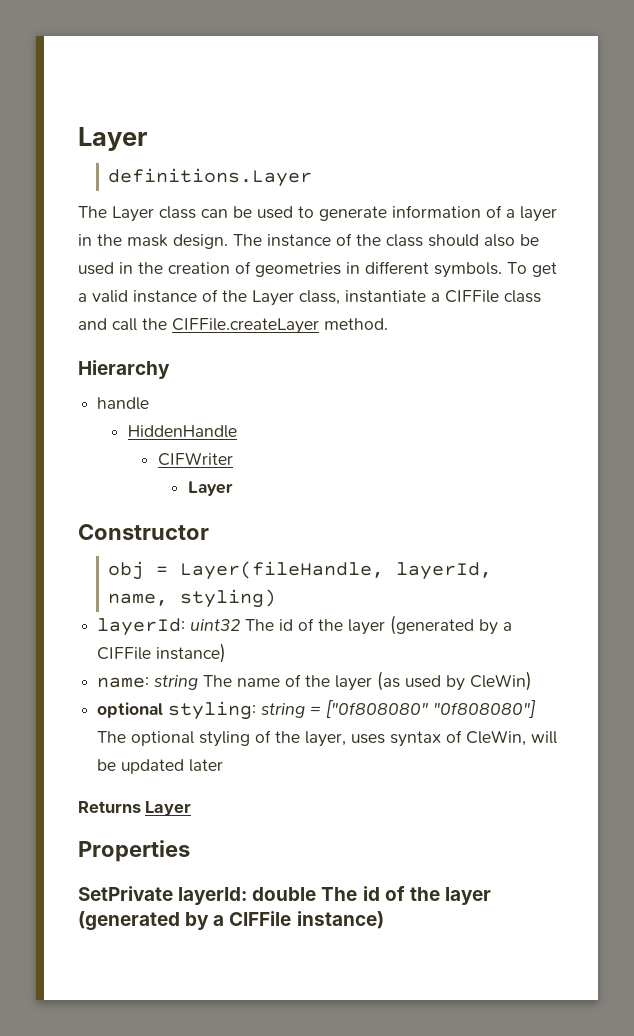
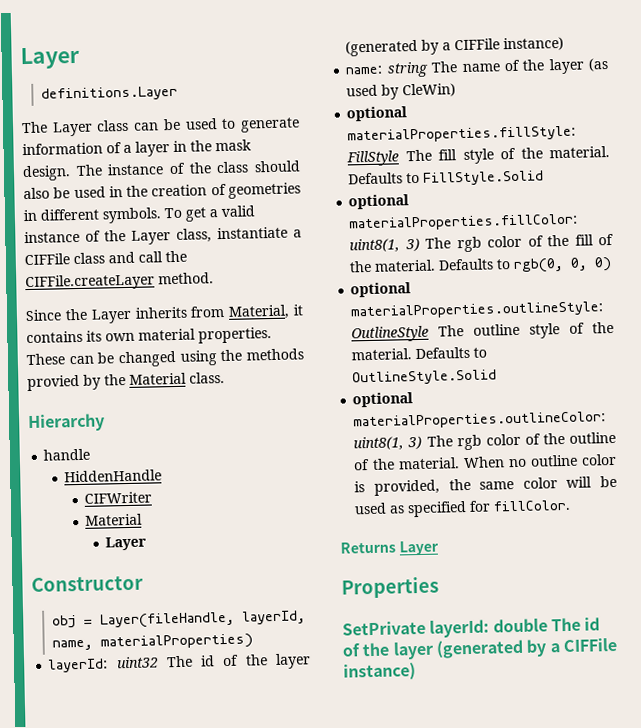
(388, 324) none -> [25,304,303,324] [26,327,272,344] [26,348,304,368] [27,371,225,392] // Since the Layer inherits from Material, it contains its own material properties. These can be changed using the methods provied by the Material class.
(233, 459) none -> [85,513,144,526] // Material
[180,589,277,608] styling) -> [99,633,253,651] materialProperties)
[168,700,537,720] [97,730,558,747] [97,759,224,774] styling: string = ["0f808080" "0f808080"] The optional styling of the layer, uses syntax of CleWin, will be updated later -> [347,125,577,144] [346,146,610,167] [348,170,545,186] [348,194,410,210] [349,213,579,232] [349,233,614,254] [349,256,613,273] [350,282,412,298] [350,301,605,320] [351,321,614,343] [351,346,488,361] [352,369,498,386] [352,392,414,408] [353,411,607,430] [353,431,616,452] [353,453,617,471] [354,475,617,496] [354,499,572,518] materialProperties.fillStyle: FillStyle The fill style of the material. Defaults to FillStyle.Solid // optional materialProperties.fillColor: uint8(1, 3) The rgb color of the fill of the material. Defaults to rgb(0, 0, 0) // optional materialProperties.outlineStyle: OutlineStyle The outline style of the material. Defaults to OutlineStyle.Solid // optional materialProperties.outlineColor: uint8(1, 3) The rgb color of the outline of the material. When no outline color is provided, the same color will be used as specified for fillColor.

